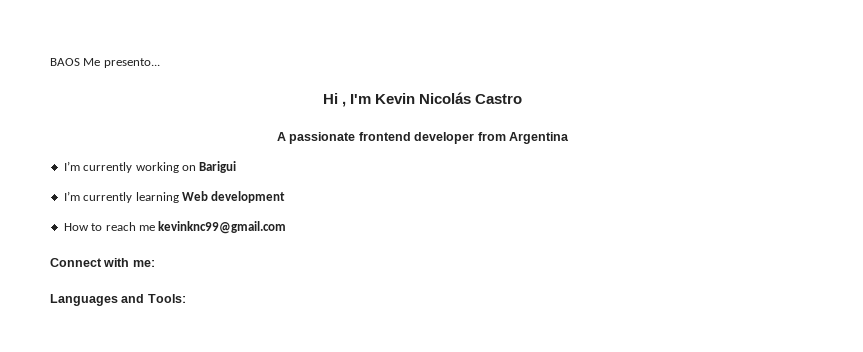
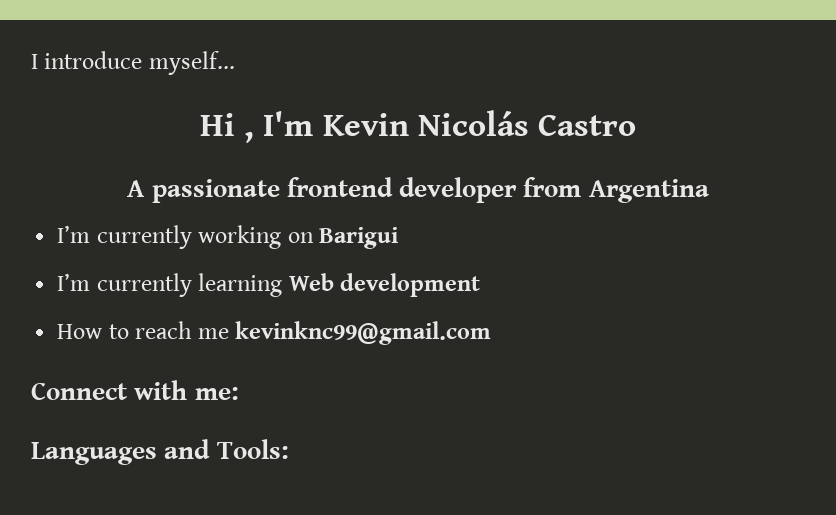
[50,58,160,68] BAOS Me presento... -> [31,51,235,75] I introduce myself...

